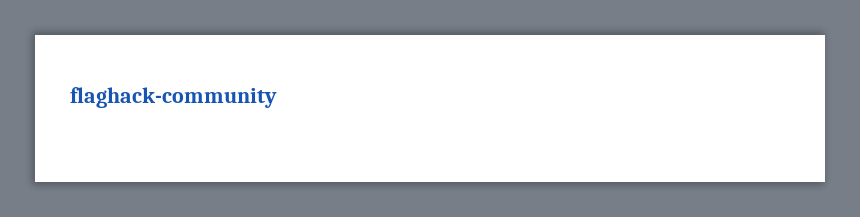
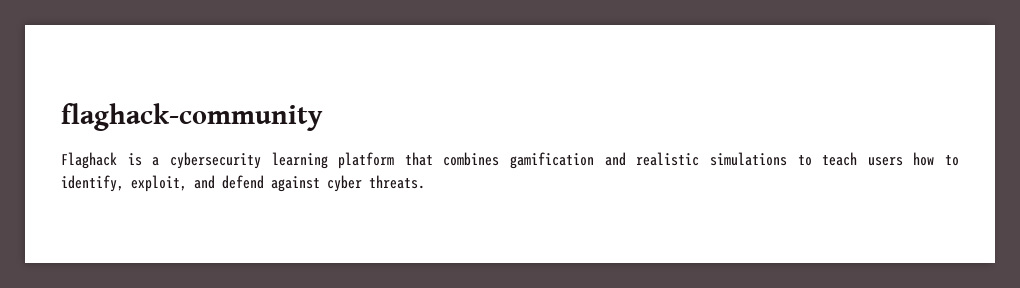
(277, 97) none -> [61,152,959,169] [61,175,425,192] // Flaghack is a cybersecurity learning platform that combines gamification and realistic simulations to teach users how to identify, exploit, and defend against cyber threats.

